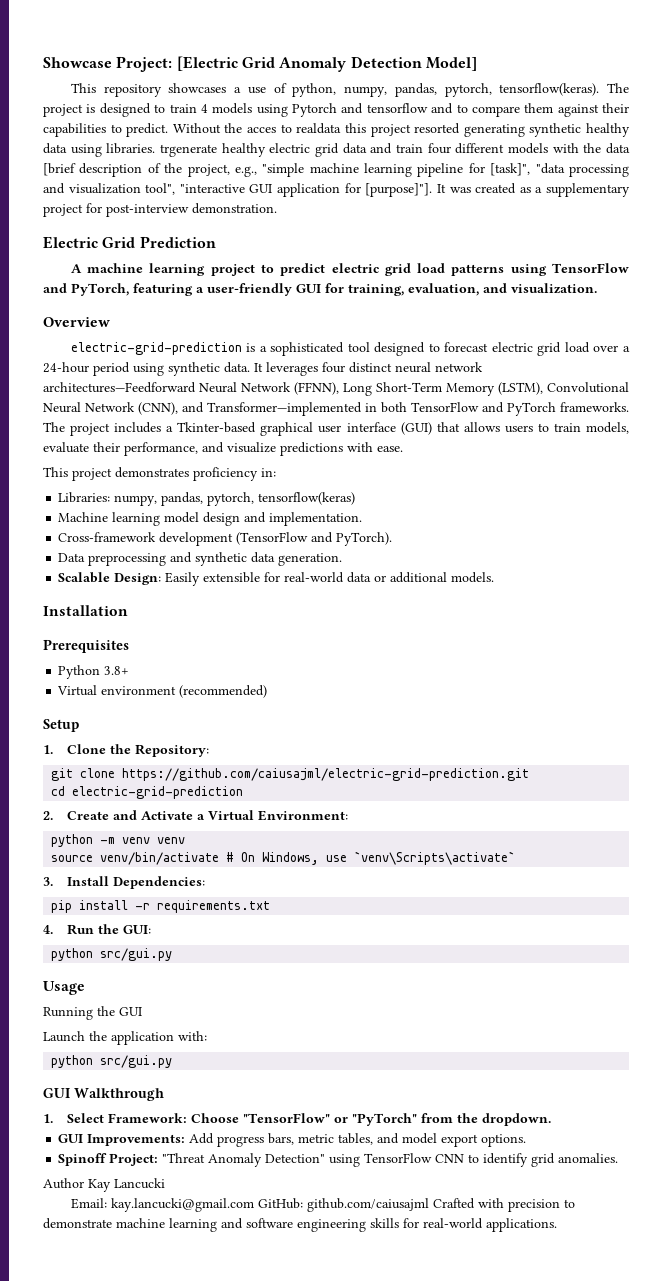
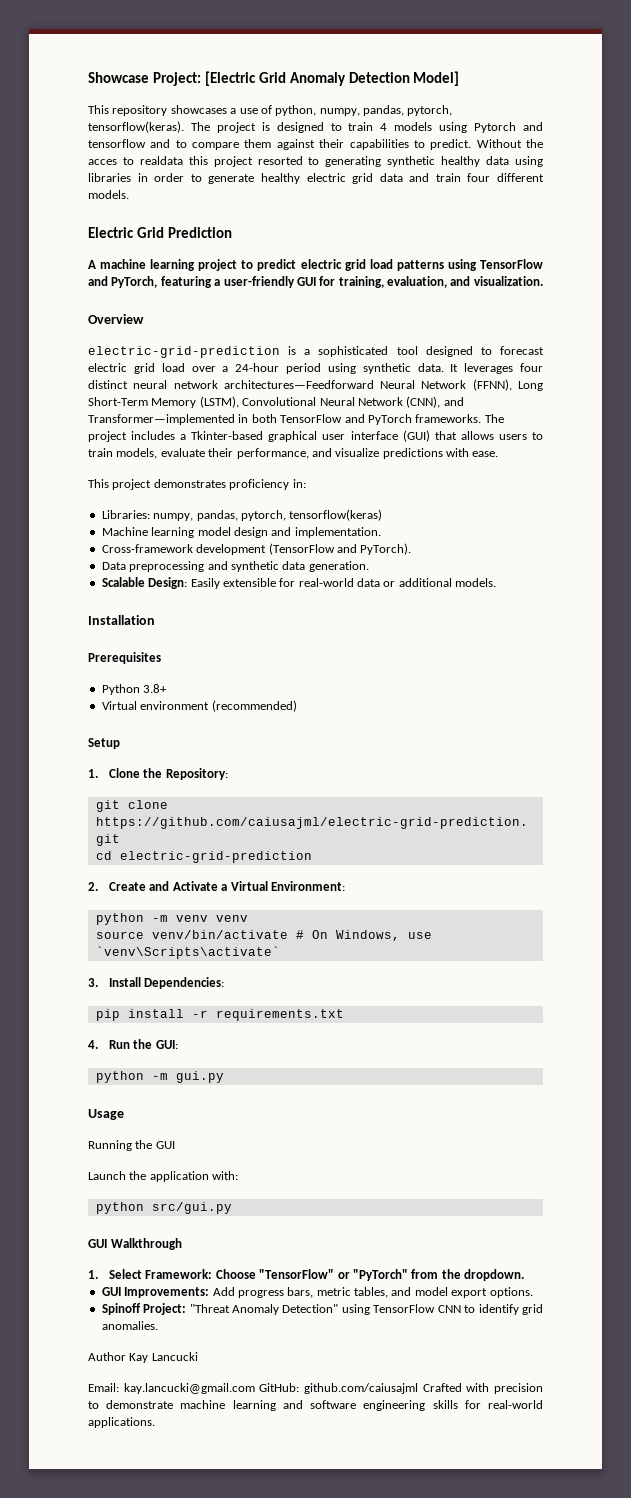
(461, 128) none -> [308,157,320,165] to
[106,143,217,157] libraries. trgenerate -> [88,173,255,184] libraries in order to generate
[508,143,630,154] [43,163,629,177] [43,183,631,197] [43,203,277,217] models with the data [brief description of the project, e.g., "simple machine learning pipeline for [task]", "data processing and visualization tool", "interactive GUI application for [purpose]"]. It was created as a supplementary project for post-interview demonstration. -> [88,190,129,199] models.
[100,948,173,961] src/gui.py -> [151,1071,224,1083] -m gui.py

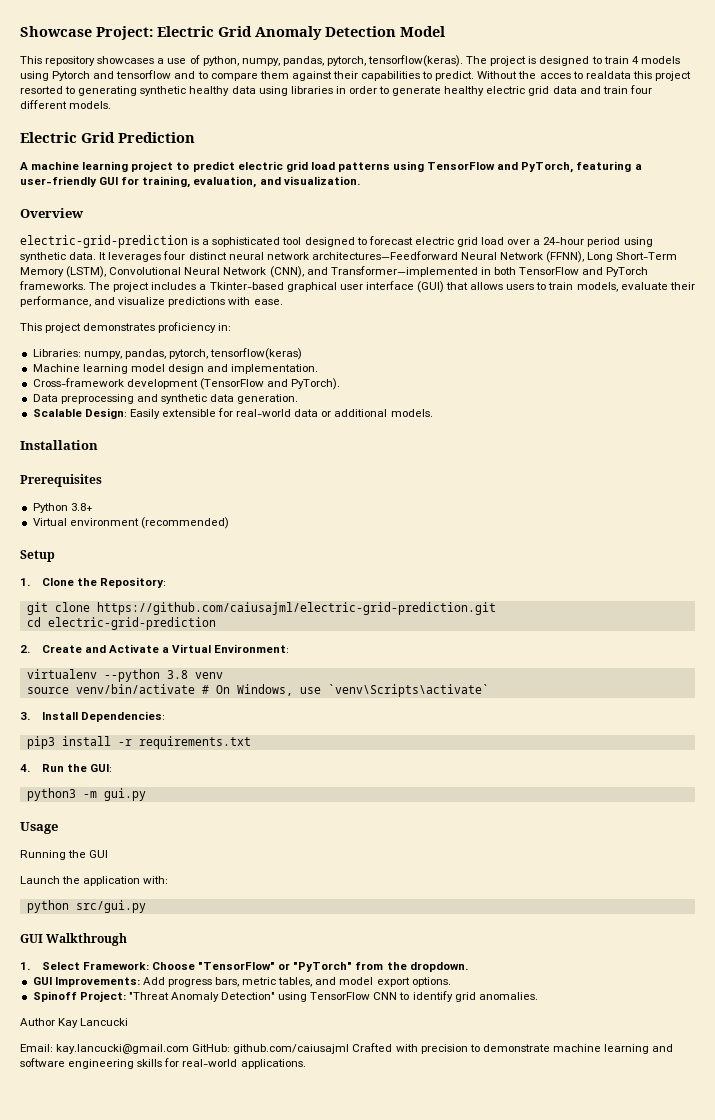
[204,71,256,86] [Electric -> [157,26,214,37] Electric
[413,71,460,86] Model] -> [400,26,445,37] Model
[95,913,208,925] python -m venv -> [26,669,188,682] virtualenv --python 3.8
[95,1009,120,1021] pip -> [26,736,55,749] pip3
[95,1071,144,1083] python -> [26,788,76,801] python3

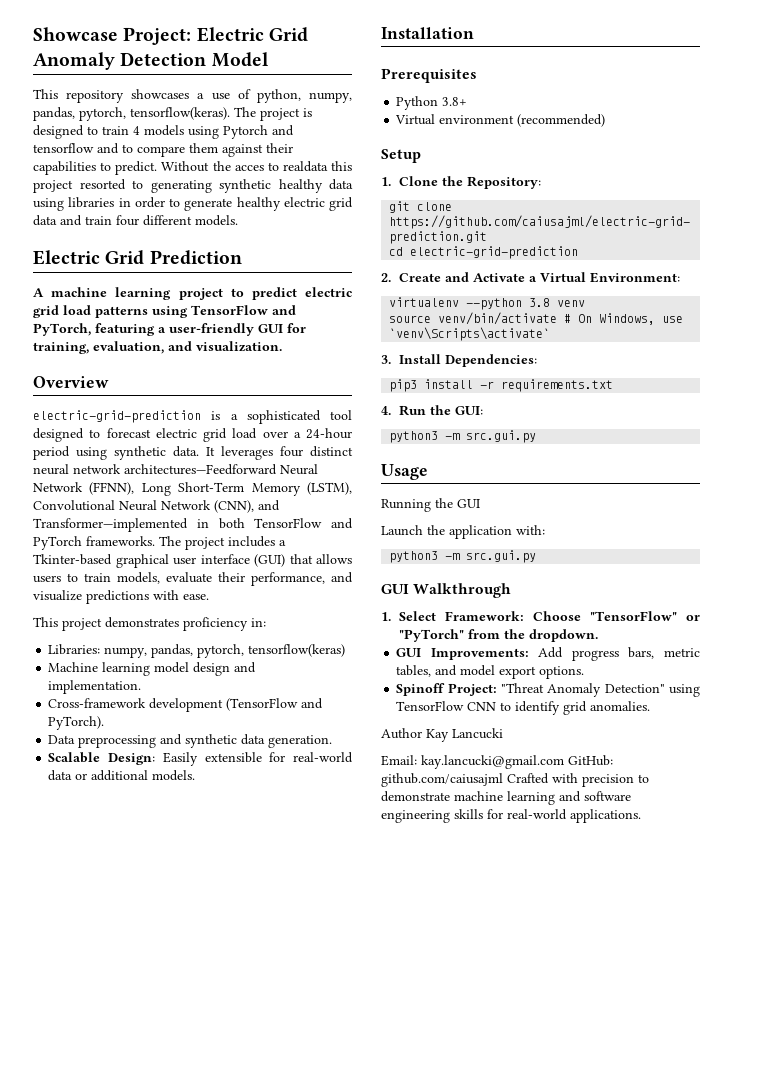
[103,788,146,801] gui.py -> [466,430,537,443] src.gui.py
[26,900,146,913] python src/gui.py -> [389,550,537,563] python3 -m src.gui.py

